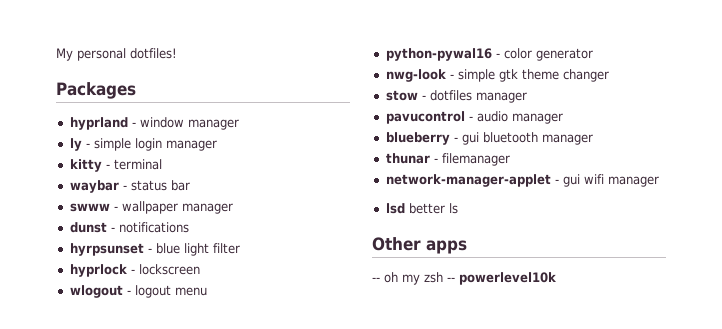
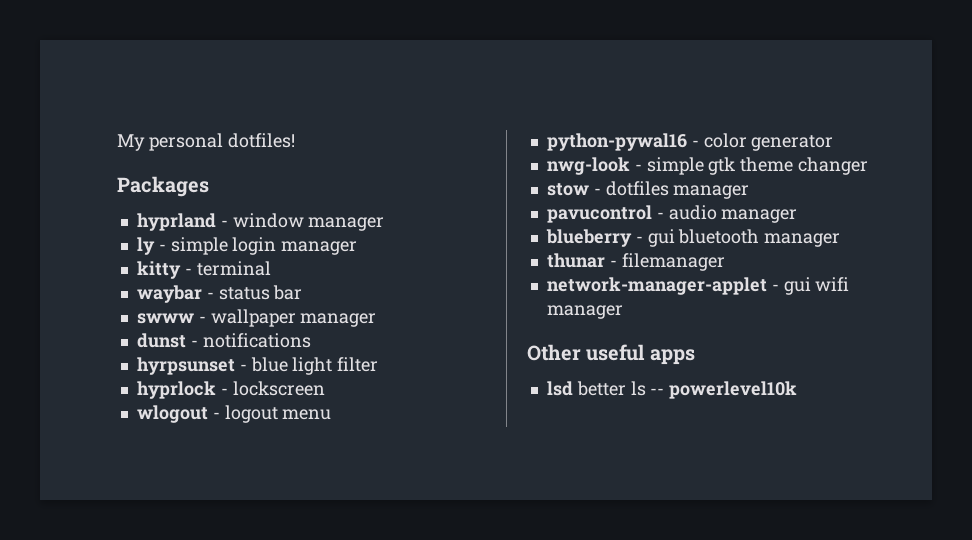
(659, 181) none -> [527,344,695,365] // Other useful apps
[372,237,467,254] [372,272,443,285] // Other apps // -- oh my zsh -> (646, 388) none

